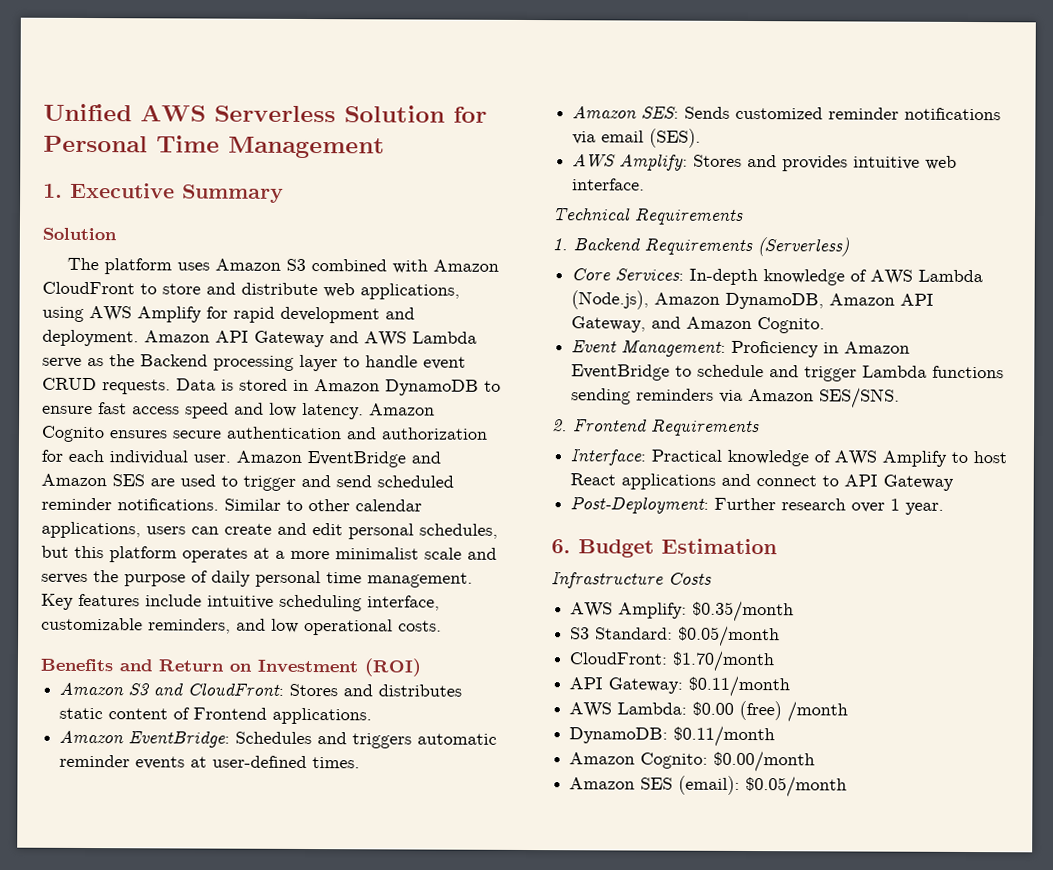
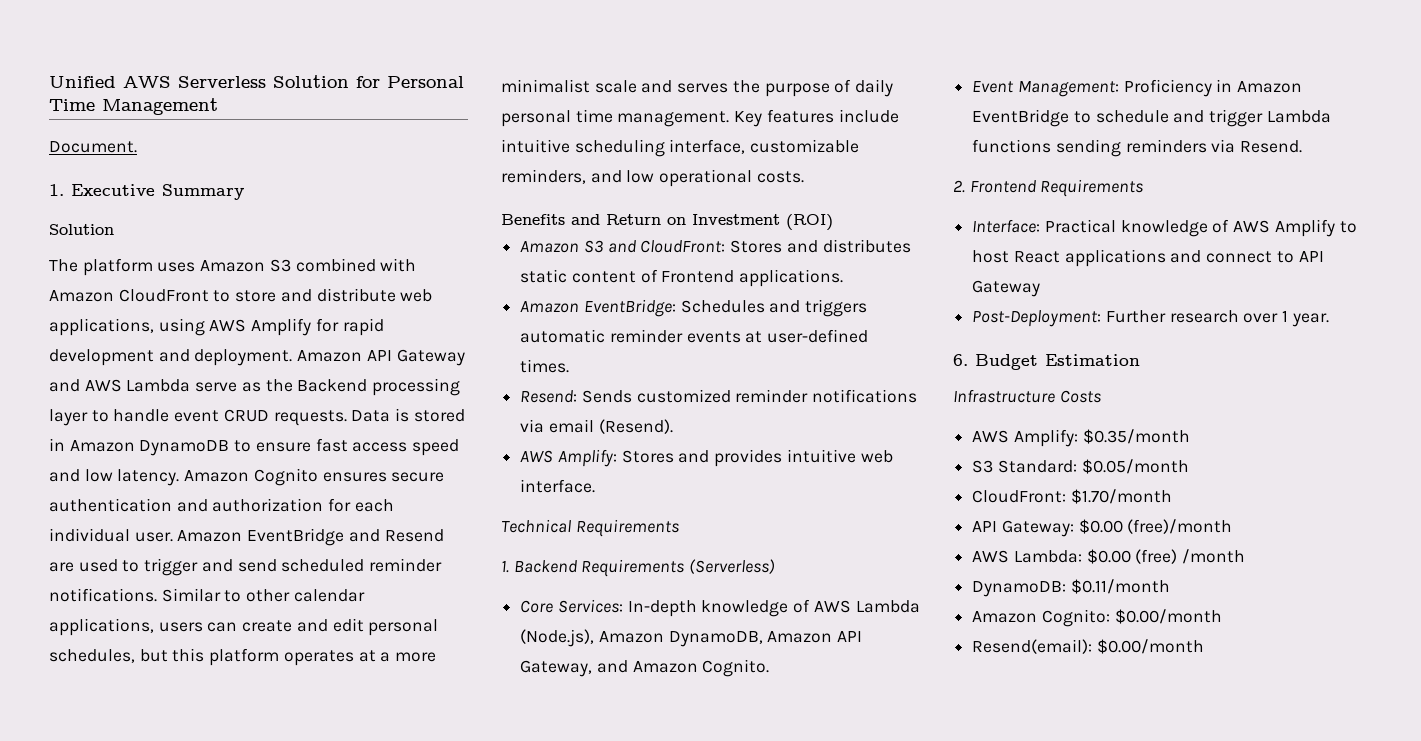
(385, 147) none -> [49,141,137,153] // Document.
[41,473,145,487] Amazon SES -> [384,529,444,542] Resend
[572,105,680,119] Amazon SES: -> [520,390,578,403] Resend:
[649,128,702,148] (SES). -> [598,419,673,434] (Resend).
[748,387,901,409] Amazon SES/SNS. -> [1240,140,1303,153] Resend.
[688,675,791,698] $0.11/month -> [1078,519,1233,534] $0.00 (free)/month
[569,775,848,798] Amazon SES (email): $0.05/month -> [972,639,1204,654] Resend(email): $0.00/month

